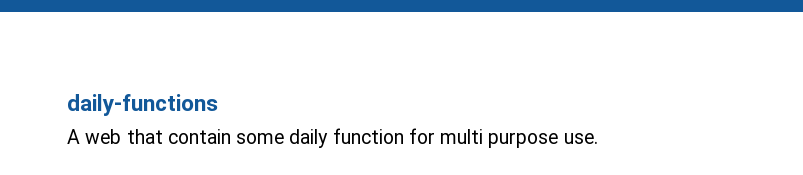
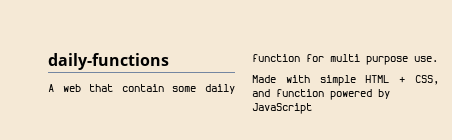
(598, 138) none -> [252,75,439,86] [252,89,390,100] [252,103,312,114] // Made with simple HTML + CSS, and function powered by JavaScript

